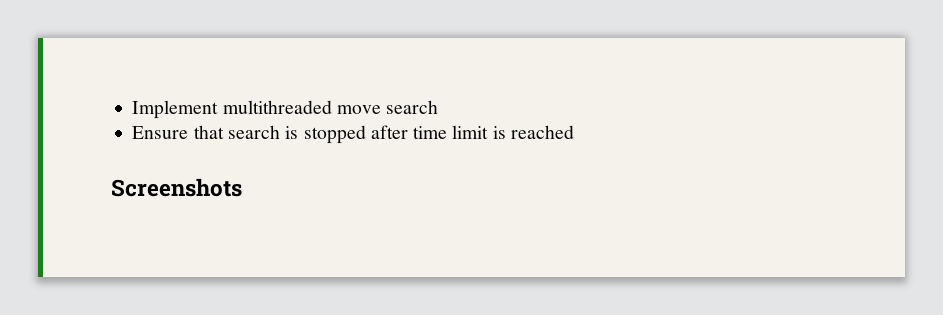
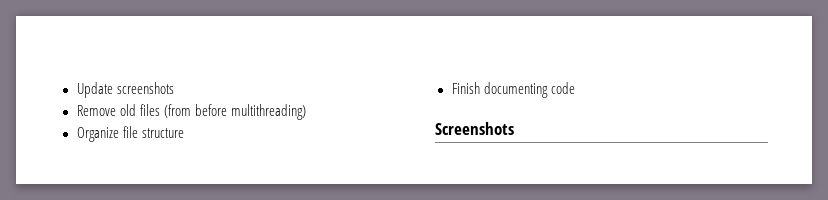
[132,100,439,119] [132,125,574,144] Implement multithreaded move search // Ensure that search is stopped after time limit is reached -> [76,82,174,98] [76,104,306,120] [76,126,184,142] [451,82,575,98] Update screenshots // Remove old files (from before multithreading) // Organize file structure // Finish documenting code

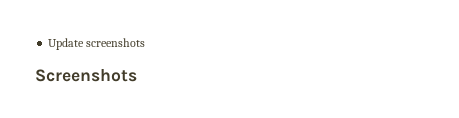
[76,104,306,120] [76,126,184,142] [451,82,575,98] // Remove old files (from before multithreading) // Organize file structure // Finish documenting code -> (146, 42) none

